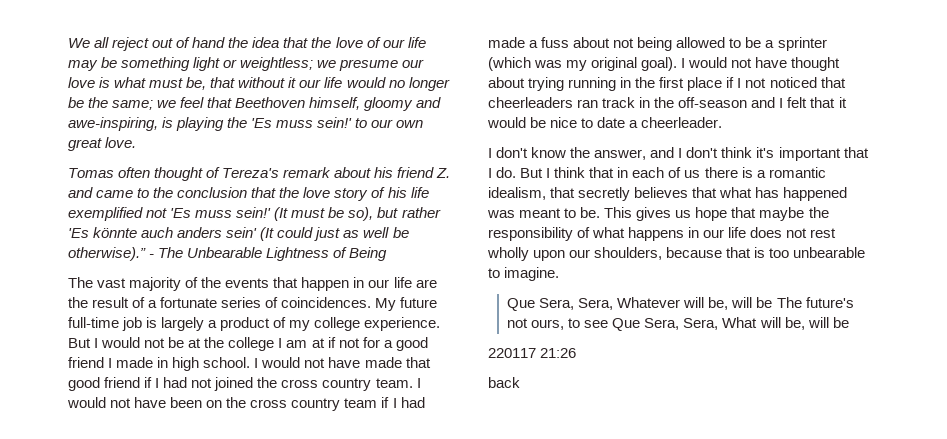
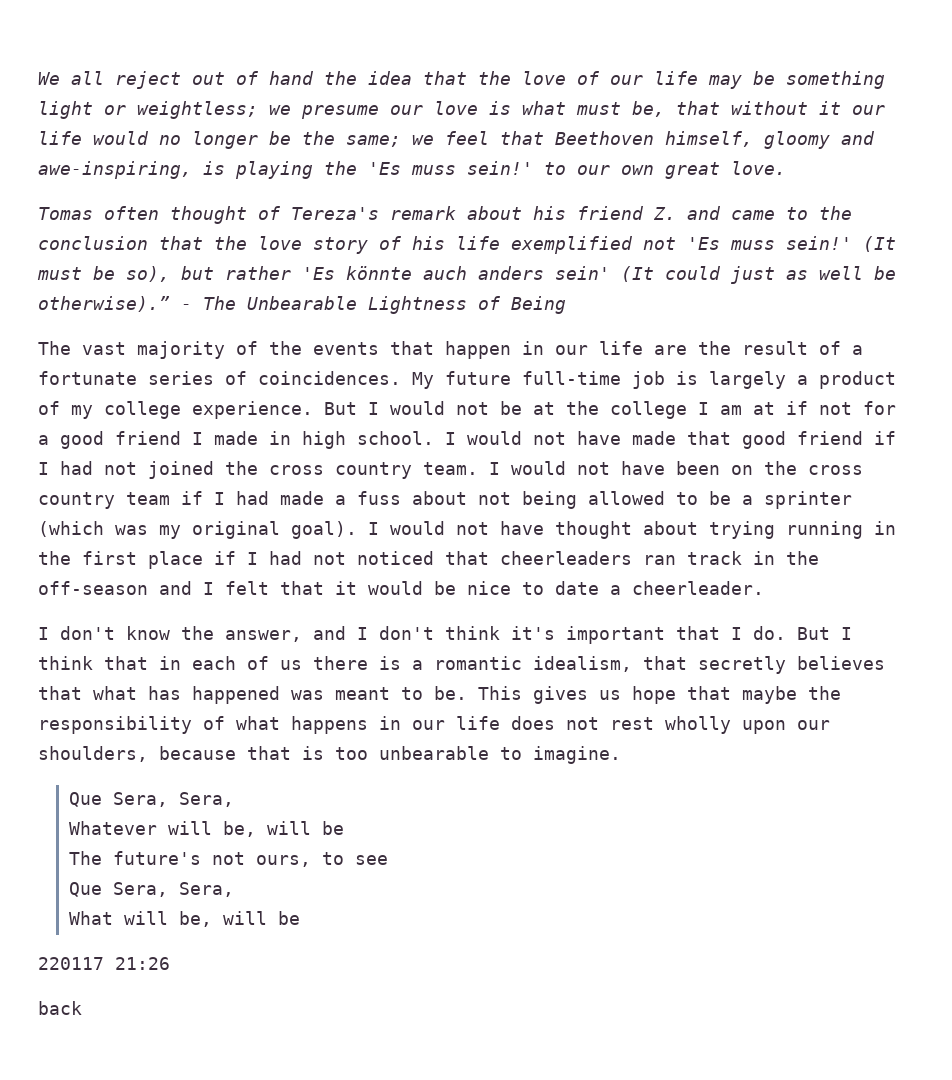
(742, 83) none -> [269,551,302,565] had
(614, 304) none -> (235, 799) //
(773, 302) none -> (345, 828) //
[612,318,719,331] Que Sera, Sera, -> [69,882,235,897] // Que Sera, Sera, //

